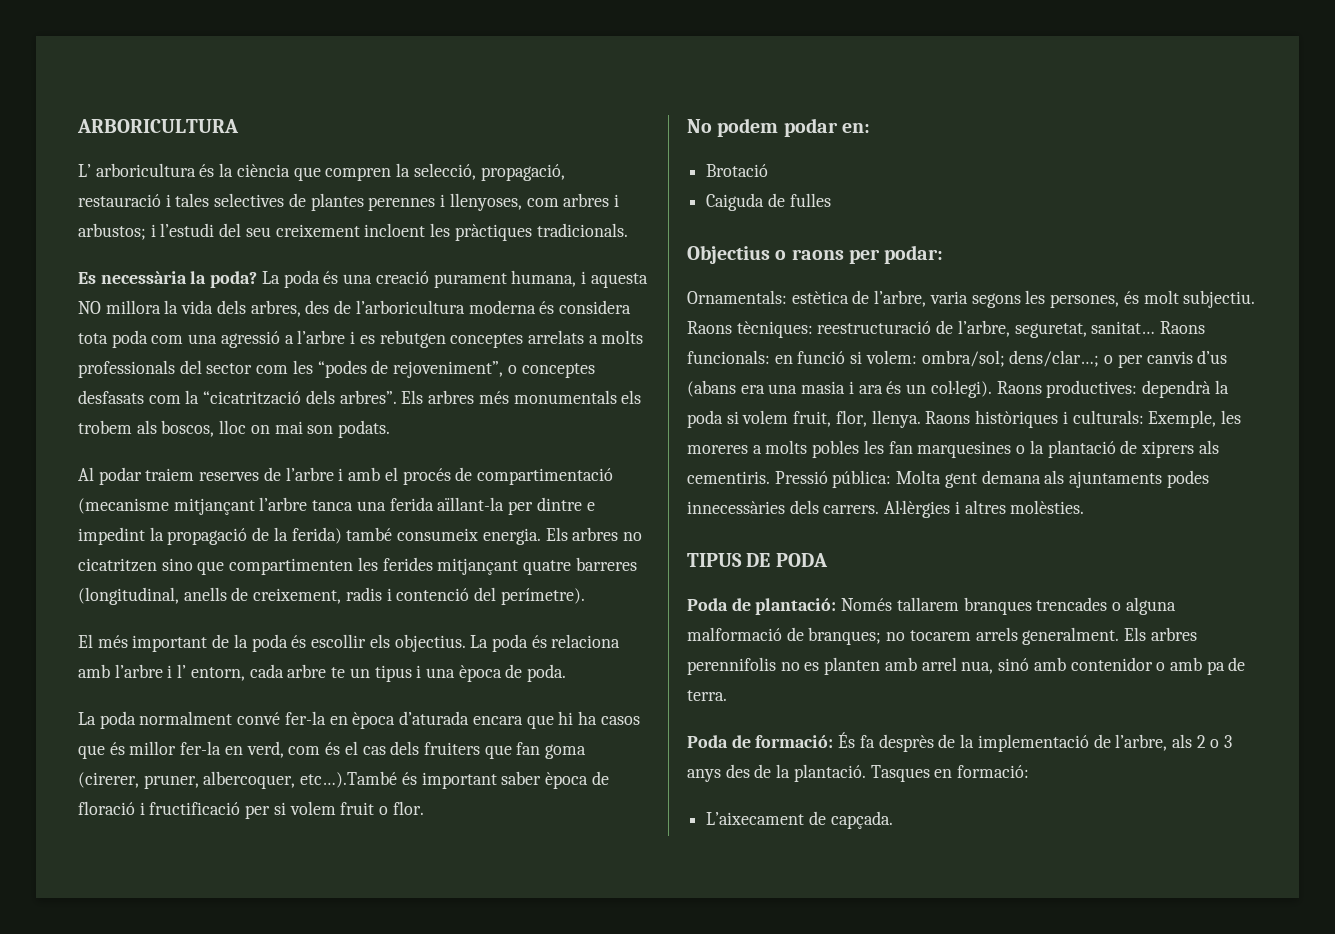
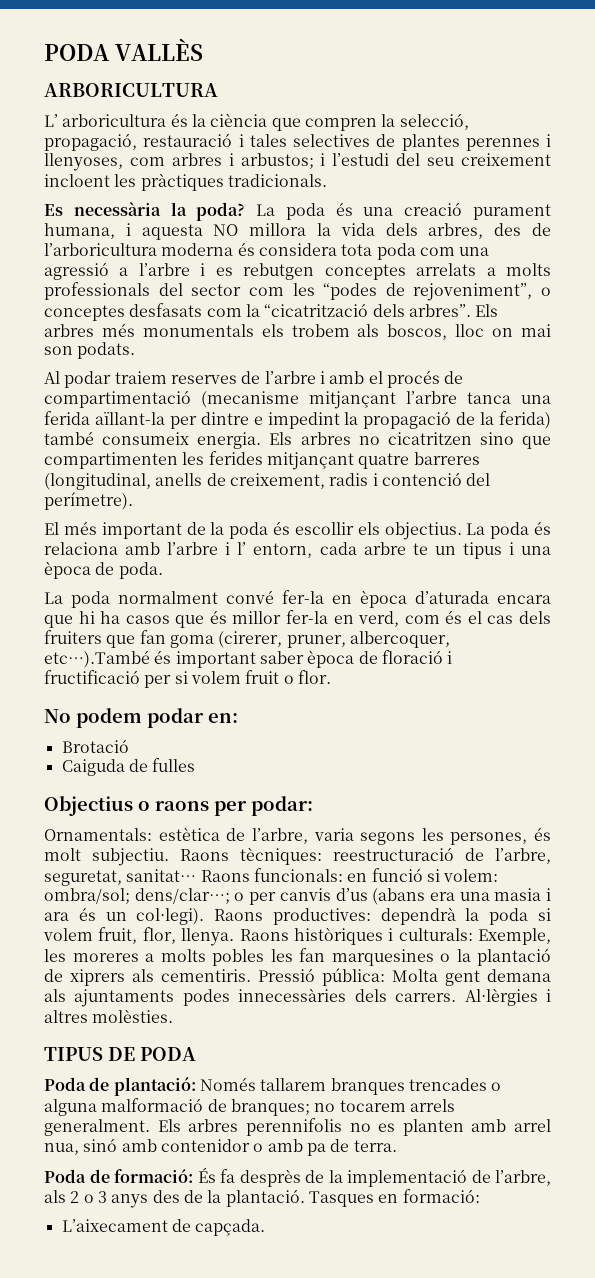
(77, 126) none -> [44,38,203,61] PODA VALLÈS //

